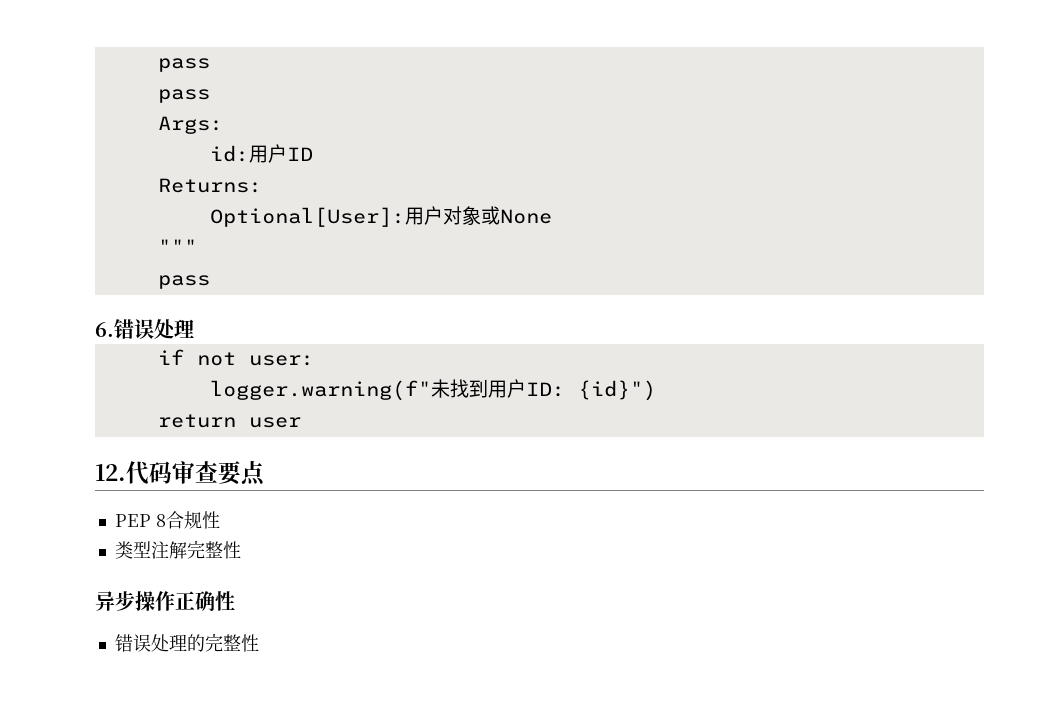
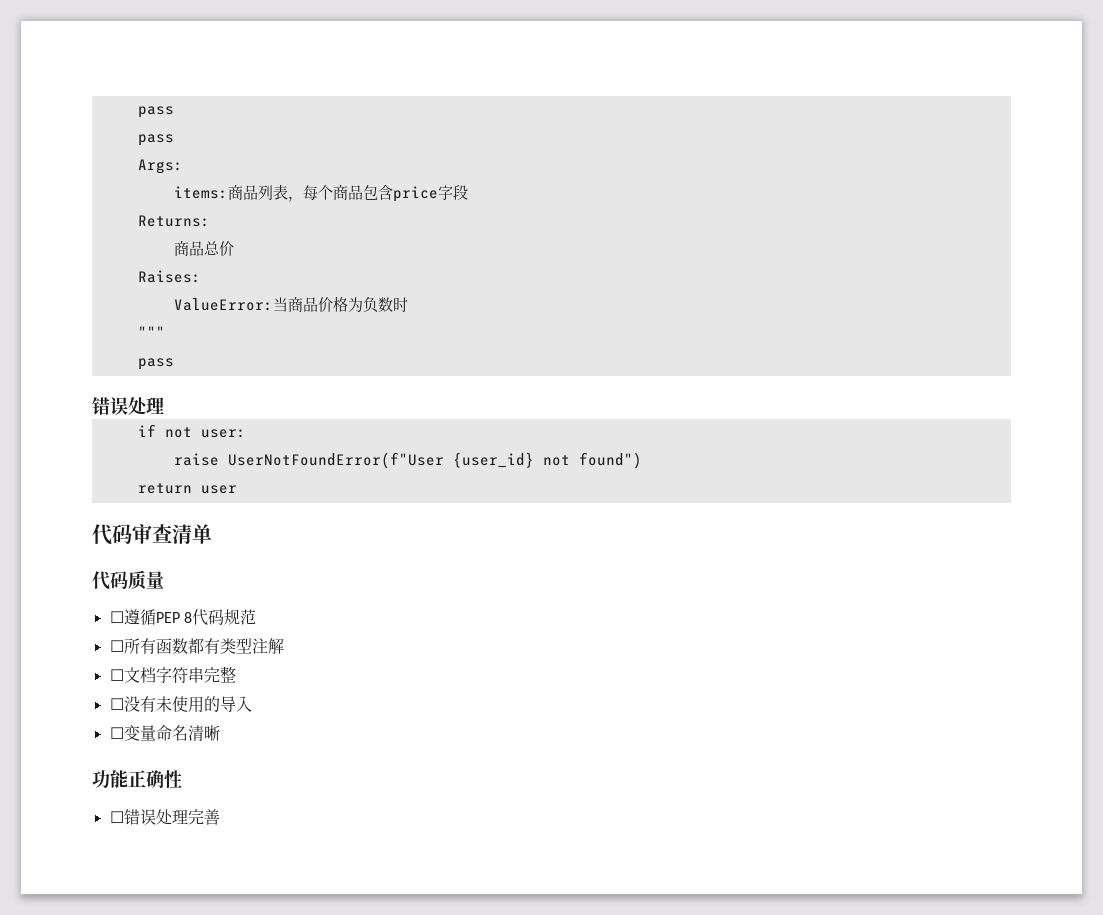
[209,144,313,163] [157,178,262,193] [209,206,552,227] id:用户ID // Returns: // Optional[User]:用户对象或None -> [173,184,468,202] [137,215,210,227] [173,240,234,257] [137,270,201,283] [173,296,408,313] items:商品列表，每个商品包含price字段 // Returns: // 商品总价 // Raises: // ValueError:当商品价格为负数时
[95,322,114,337] 6. -> (174, 364) none
[209,379,656,401] logger.warning(f"未找到用户ID: {id}") -> [173,452,642,469] raise UserNotFoundError(f"User {user_id} not found")
[95,464,126,481] 12. -> (237, 489) none
[218,461,265,486] [114,511,220,529] [114,540,241,559] [95,591,175,611] 要点 // PEP 8合规性 // 类型注解完整性 // 异步操作 -> [172,524,212,544] [92,570,164,590] [109,609,256,626] [109,638,284,654] [109,666,236,683] [109,696,252,713] [109,725,220,741] [92,770,128,788] 清单 // 代码质量 // ☐遵循PEP 8代码规范 // ☐所有函数都有类型注解 // ☐文档字符串完整 // ☐没有未使用的导入 // ☐变量命名清晰 // 功能
[114,633,259,652] 错误处理的完整性 -> [109,809,220,825] ☐错误处理完善

